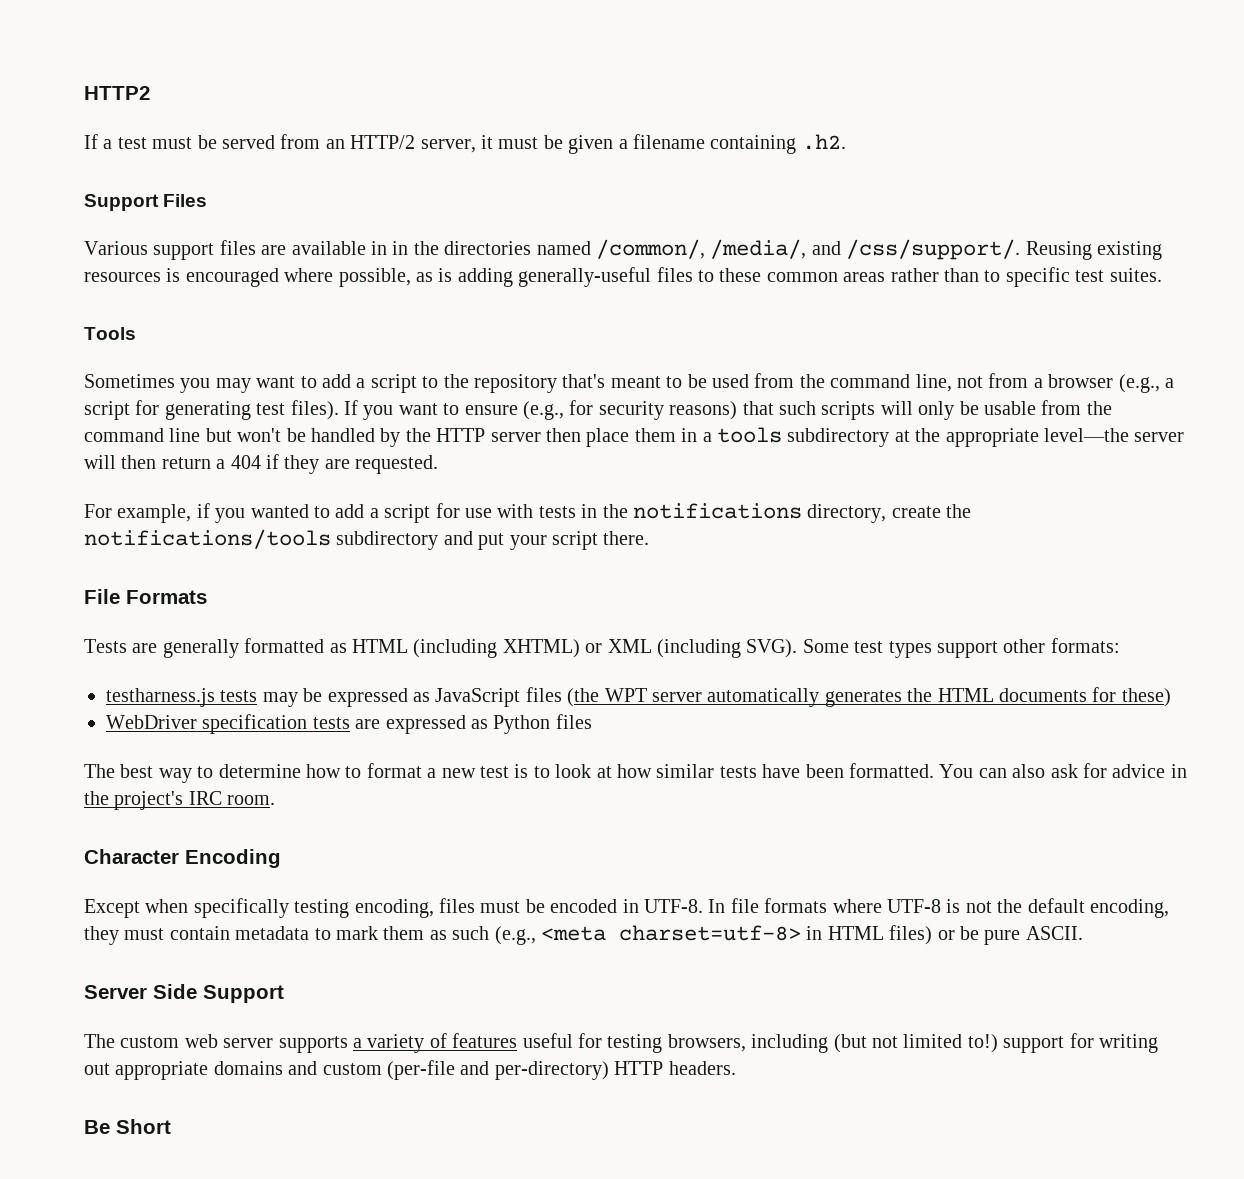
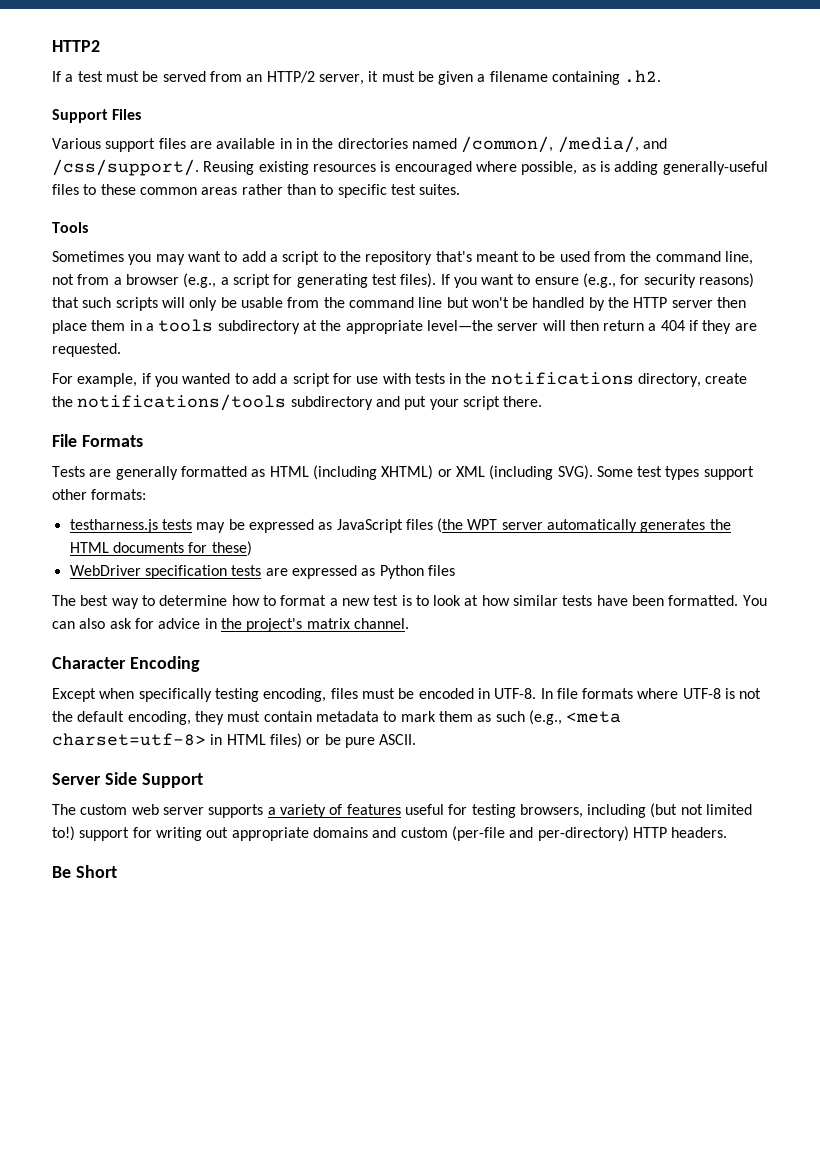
[188,791,276,805] IRC room. -> [306,618,409,629] matrix channel.

